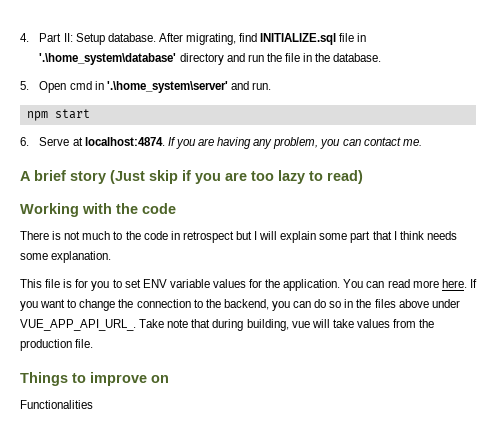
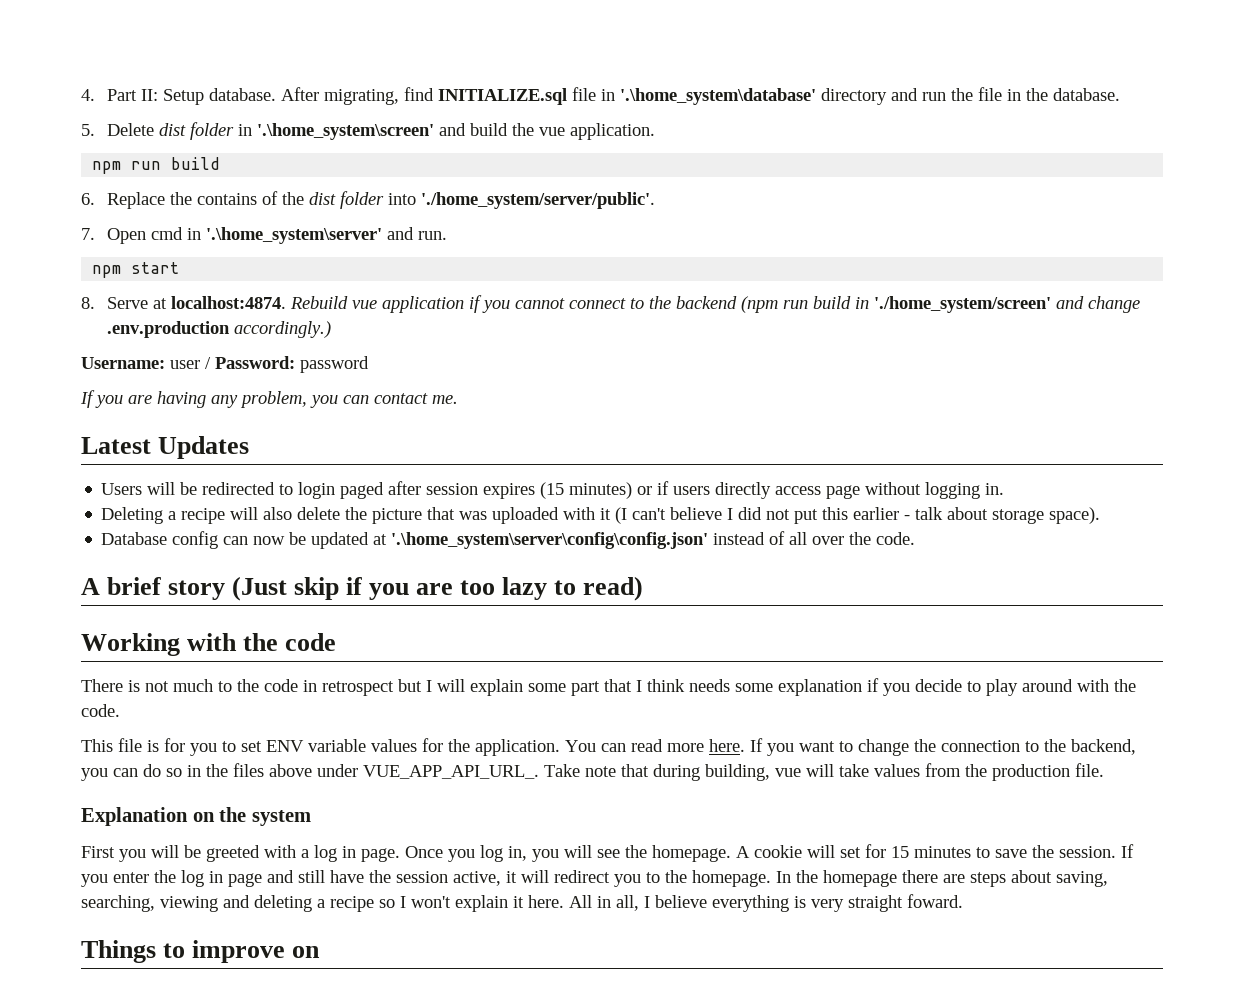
(29, 85) none -> [107,122,656,140] [92,157,221,174] [81,191,656,209] [81,228,95,240] Delete dist folder in '.\home_system\screen' and build the vue application. // npm run build // 6. Replace the contains of the dist folder into './home_system/server/public'. // 7.
[20,137,29,146] 6. -> [81,297,95,309] 8.
(165, 141) none -> [290,295,1141,313] [107,321,332,338] [81,356,369,373] Rebuild vue application if you cannot connect to the backend (npm run build in './home_system/screen' and change .env.production accordingly.) // Username: user / Password: password //
(422, 142) none -> [81,436,250,459] [101,481,1005,499] [101,507,1101,524] [101,531,916,549] // Latest Updates // Users will be redirected to login paged after session expires (15 minutes) or if users directly access page without logging in. // Deleting a recipe will also delete the picture that was uploaded with it (I can't believe I did not put this earlier - talk about storage space). // Database config can now be updated at '.\home_system\server\config\config.json' instead of all over the code.
[51,251,112,263] explanation. -> [778,678,1136,696] [81,704,120,717] explanation if you decide to play around with the code.
(94, 343) none -> [81,807,311,826] [81,844,1134,862] [81,870,1108,887] [81,894,963,912] // Explanation on the system // First you will be greeted with a log in page. Once you log in, you will see the homepage. A cookie will set for 15 minutes to save the session. If you enter the log in page and still have the session active, it will redirect you to the homepage. In the homepage there are steps about saving, searching, viewing and deleting a recipe so I won't explain it here. All in all, I believe everything is very straight foward.
[20,400,93,409] // Functionalities -> (321, 952) none

